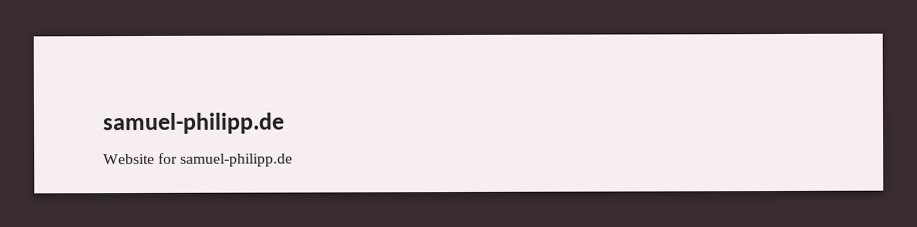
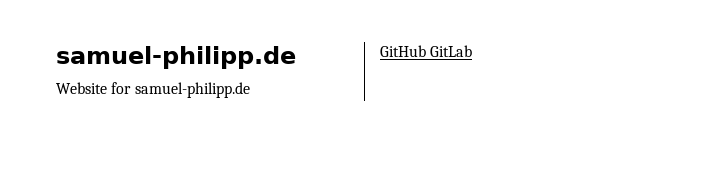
(294, 160) none -> [380,45,473,57] // GitHub GitLab

